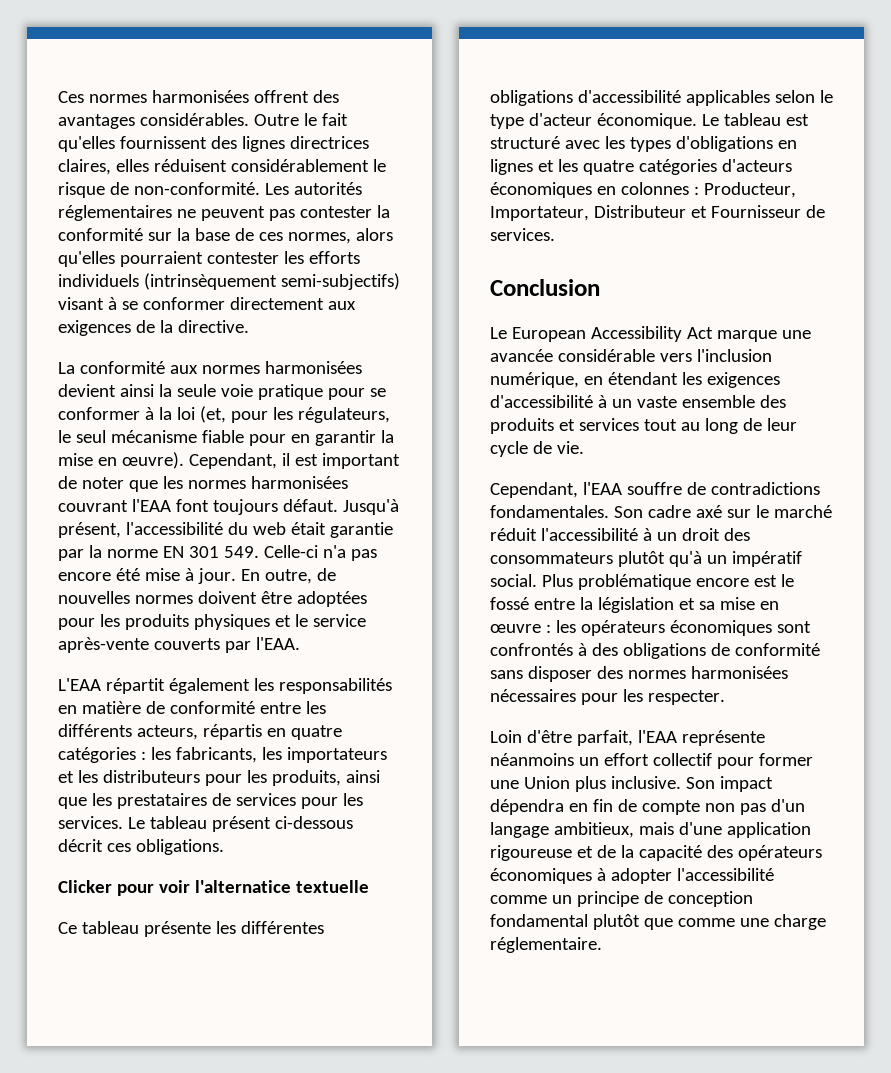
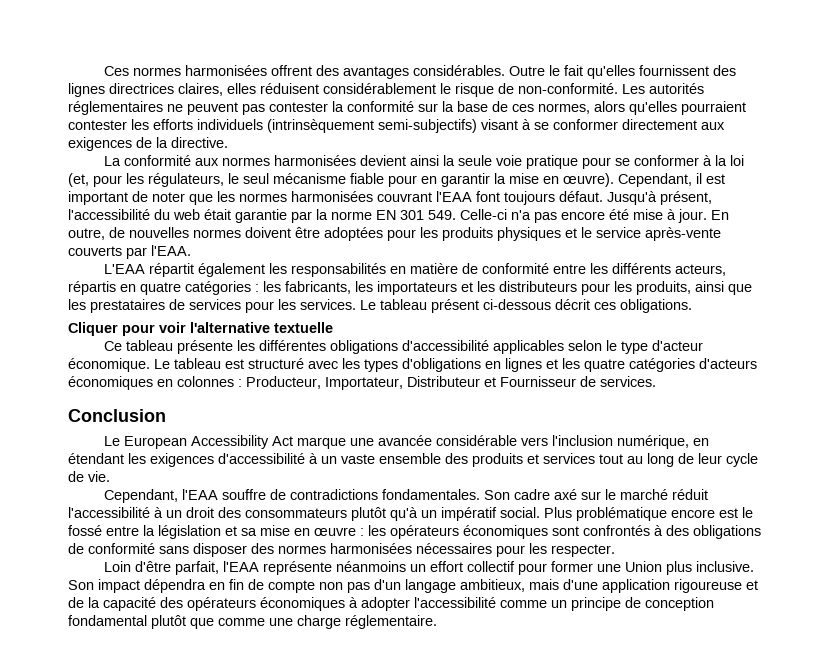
[58,880,112,893] Clicker -> [68,322,118,336] Cliquer
[194,880,291,893] l'alternatice -> [190,322,270,333] l'alternative

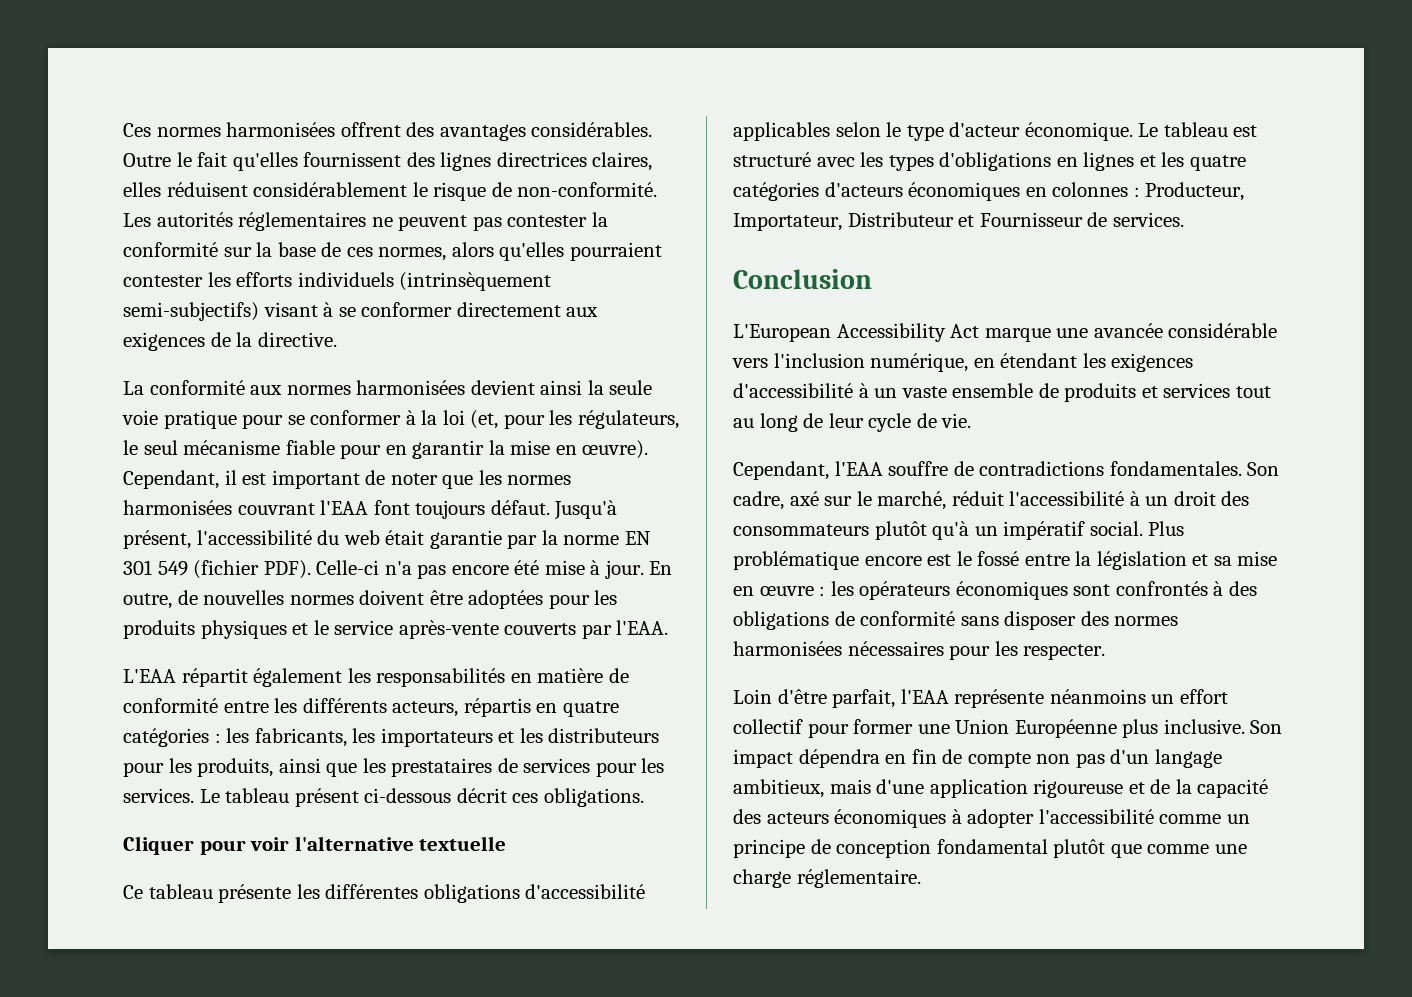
[428,210,456,220] 549. -> [157,560,311,579] 549 (fichier PDF).
[103,436,187,449] Le European -> [733,324,831,342] L'European
[445,453,468,464] des -> [1038,383,1059,398] de
[513,489,550,500] cadre -> [733,491,784,510] cadre,
[619,489,668,500] marché -> [877,491,947,510] marché,
(662, 566) none -> [1014,719,1117,738] Européenne
[187,597,256,611] opérateurs -> [766,812,829,824] acteurs

